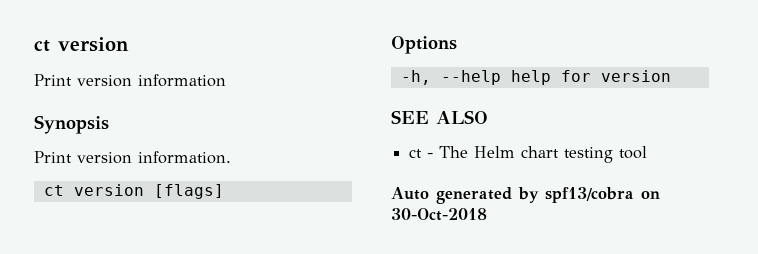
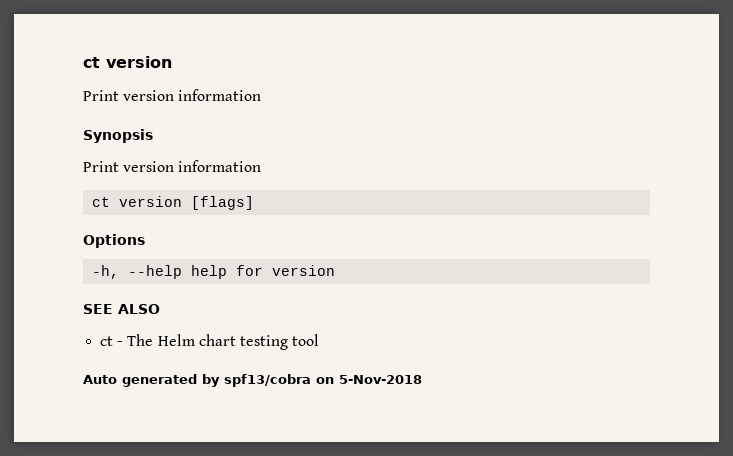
[138,151,231,164] information. -> [178,160,262,172] information
[391,208,487,221] 30-Oct-2018 -> [339,375,422,384] 5-Nov-2018

